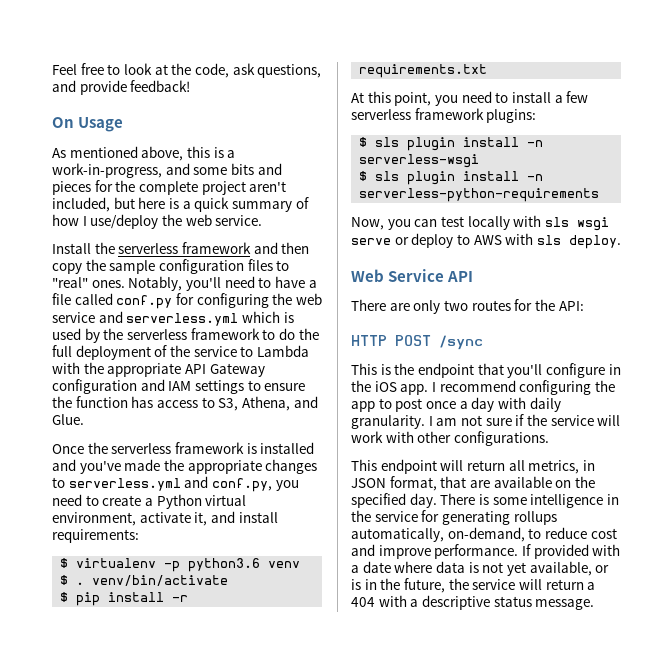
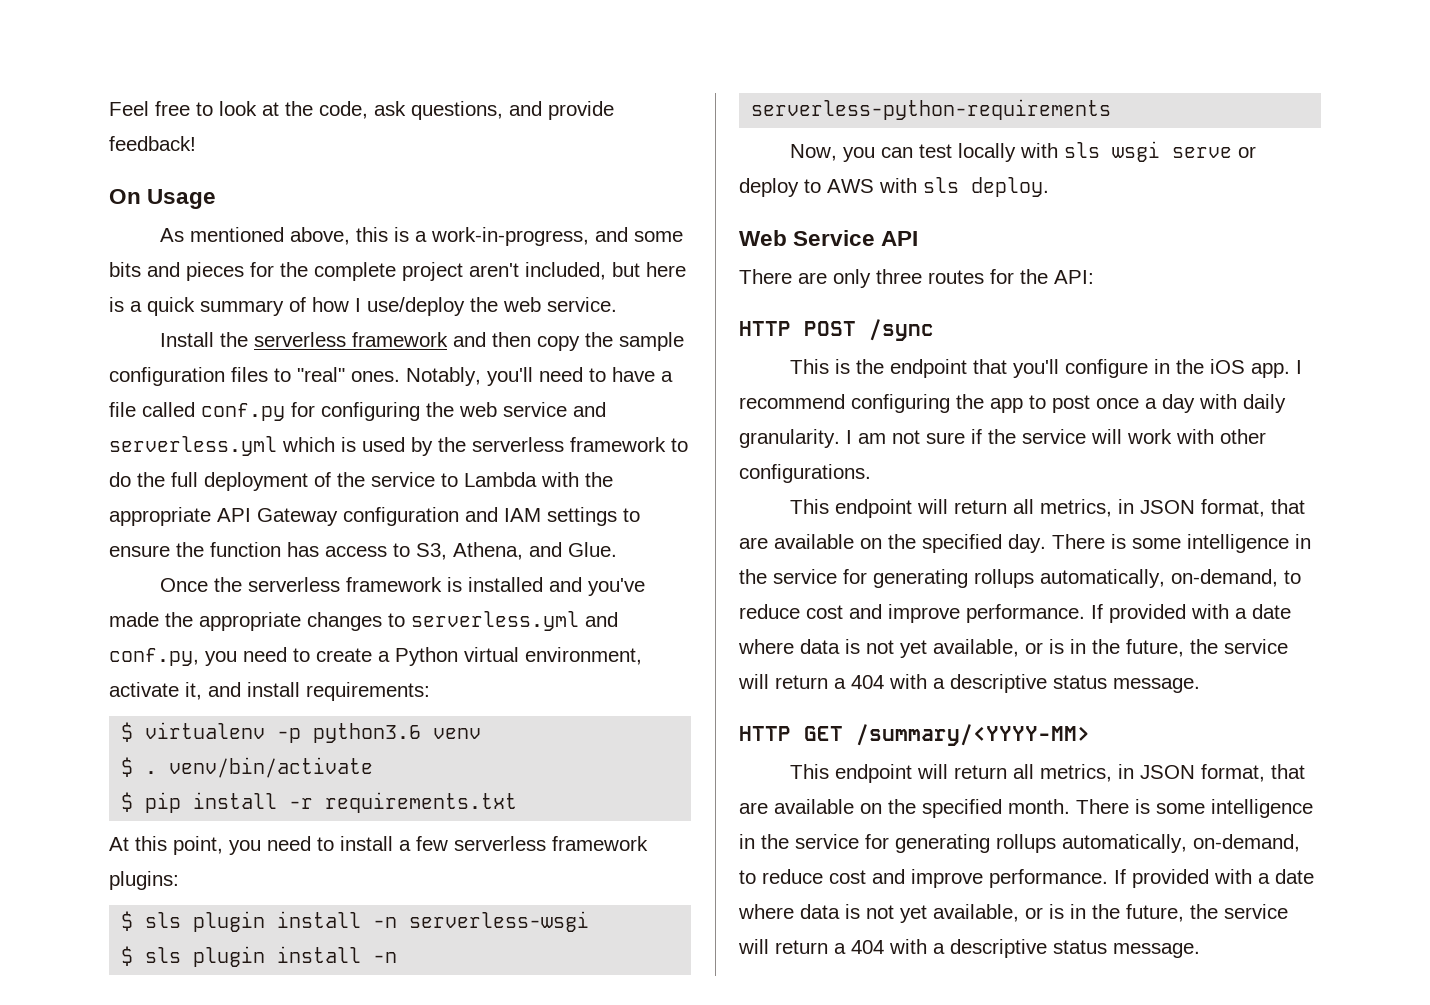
[443,300,468,311] two -> [876,269,922,284] three
(595, 604) none -> [739,724,1090,746] [790,764,1306,783] [739,799,1313,818] [739,834,1300,853] [739,869,1314,888] [738,904,1288,923] [738,939,1200,958] // HTTP GET /summary/<YYYY-MM> // This endpoint will return all metrics, in JSON format, that are available on the specified month. There is some intelligence in the service for generating rollups automatically, on-demand, to reduce cost and improve performance. If provided with a date where data is not yet available, or is in the future, the service will return a 404 with a descriptive status message.

